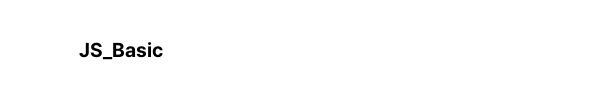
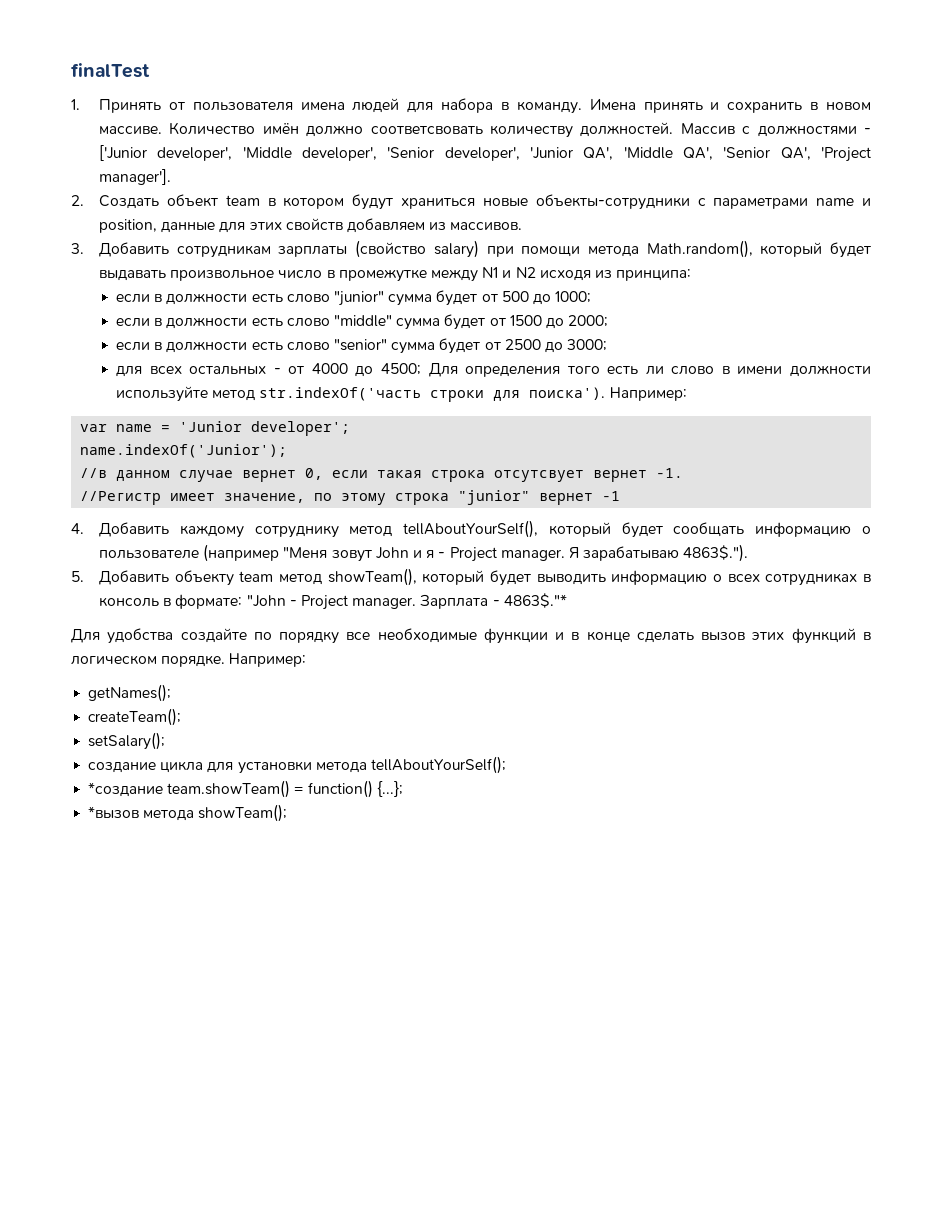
[79,42,163,60] JS_Basic -> [71,63,150,78] [71,98,872,114] [99,122,871,138] [99,145,871,162] [99,169,172,185] [71,194,871,210] [99,218,523,233] [71,240,871,258] [99,267,692,282] [116,290,592,306] [116,314,609,330] [116,338,608,354] [116,363,872,377] [116,386,687,402] [80,421,351,436] [80,444,288,458] [80,468,684,482] [80,490,621,505] [71,520,871,538] [99,544,749,562] [71,568,871,586] [99,593,567,610] [71,628,871,644] [70,653,307,667] [88,684,172,702] [88,708,182,726] [88,732,166,750] [88,756,506,774] [88,780,403,798] [88,804,288,822] finalTest // 1. Принять от пользователя имена людей для набора в команду. Имена принять и сохранить в новом массиве. Количество имён должно соответсвовать количеству должностей. Массив с должностями - ['Junior developer', 'Middle developer', 'Senior developer', 'Junior QA', 'Middle QA', 'Senior QA', 'Project manager']. // 2. Создать объект team в котором будут храниться новые объекты-сотрудники с параметрами name и position, данные для этих свойств добавляем из массивов. // 3. Добавить сотрудникам зарплаты (свойство salary) при помощи метода Math.random(), который будет выдавать произвольное число в промежутке между N1 и N2 исходя из принципа: // если в должности есть слово "junior" сумма будет от 500 до 1000; // если в должности есть слово "middle" сумма будет от 1500 до 2000; // если в должности есть слово "senior" сумма будет от 2500 до 3000; // для всех остальных - от 4000 до 4500; Для определения того есть ли слово в имени должности используйте метод str.indexOf('часть строки для поиска'). Например: // var name = 'Junior developer'; // name.indexOf('Junior'); // //в данном случае вернет 0, если такая строка отсутсвует вернет -1. // //Регистр имеет значение, по этому строка "junior" вернет -1 // 4. Добавить каждому сотруднику метод tellAboutYourSelf(), который будет сообщать информацию о пользователе (например "Меня зовут John и я - Project manager. Я зарабатываю 4863$."). // 5. Добавить объекту team метод showTeam(), который будет выводить информацию о всех сотрудниках в консоль в формате: "John - Project manager. Зарплата - 4863$."* // Для удобства создайте по порядку все необходимые функции и в конце сделать вызов этих функций в логическом порядке. Например: // getNames(); // createTeam(); // setSalary(); // создание цикла для установки метода tellAboutYourSelf(); // *создание team.showTeam() = function() {...}; // *вызов метода showTeam();

